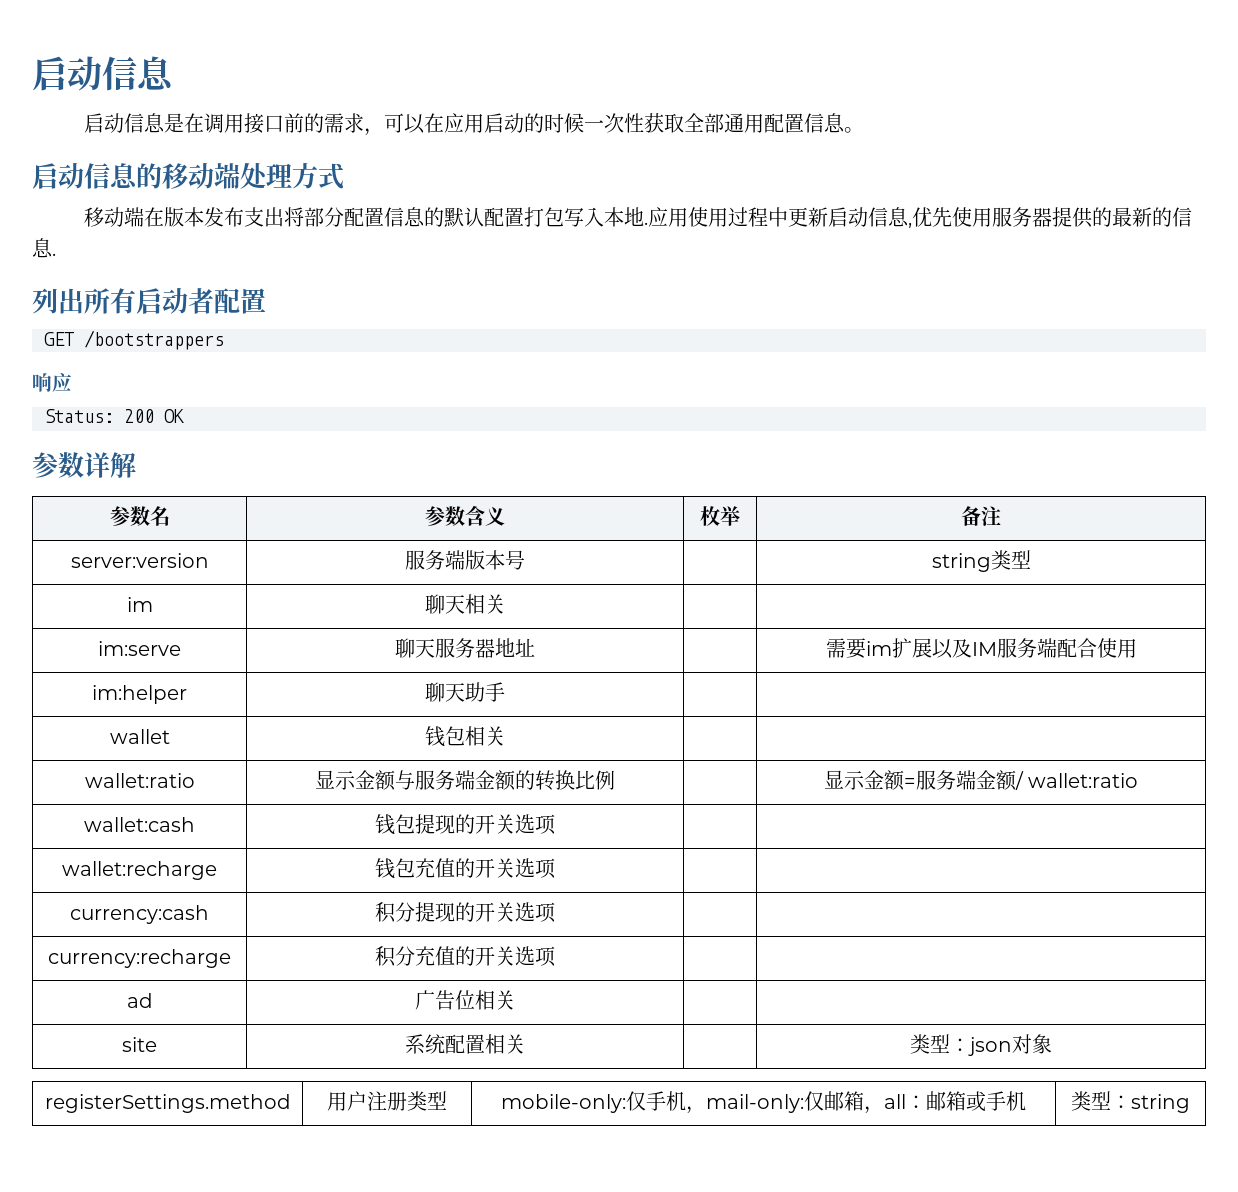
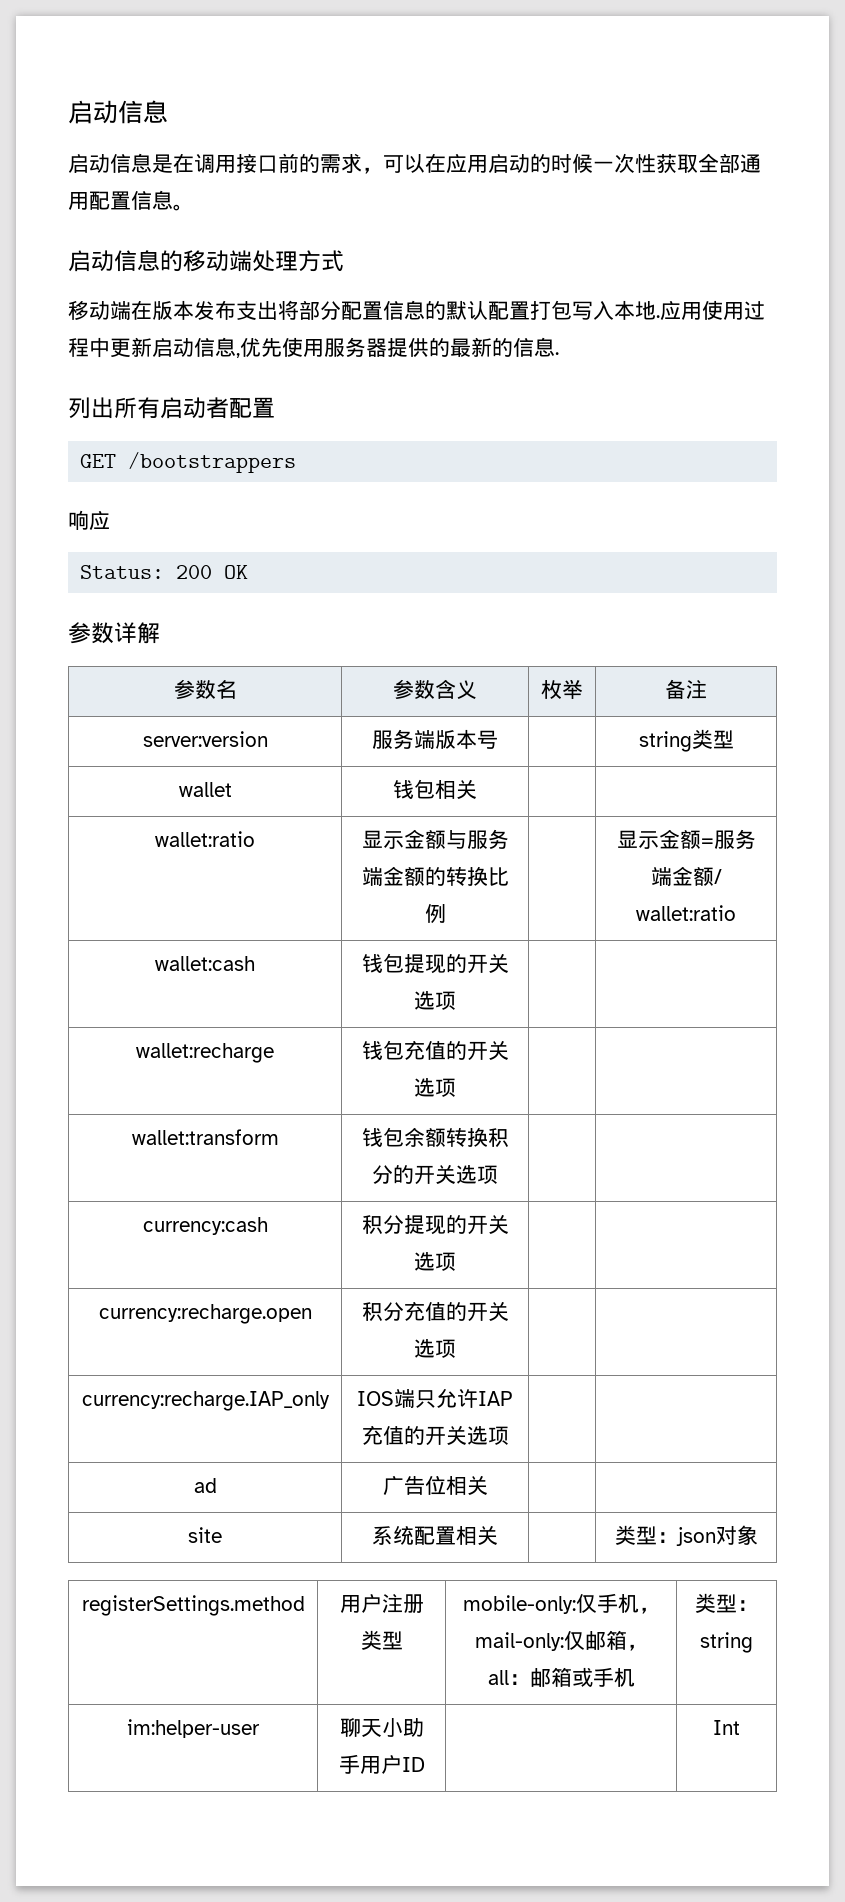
[126,597,153,612] [425,594,505,614] [98,641,181,656] [395,638,535,658] [825,638,1137,659] [92,685,187,704] [425,682,505,702] // im | 聊天相关 | | // im:serve | 聊天服务器地址 | | 需要im扩展以及IM服务端配合使用 // im:helper | 聊天助手 | | -> (734, 739) none
(556, 868) none -> [131,1129,279,1145] [361,1127,509,1148] [372,1164,498,1185] // wallet:transform | 钱包余额转换积分的开关选项 | |
[48,949,231,968] currency:recharge -> [98,1304,312,1324] currency:recharge.open
(556, 956) none -> [81,1391,330,1411] [357,1389,513,1408] [361,1425,509,1446] // currency:recharge.IAP_only | IOS端只允许IAP充值的开关选项 | |
(1190, 1103) none -> [127,1719,260,1738] [339,1718,424,1737] [338,1754,425,1774] [713,1720,740,1735] // im:helper-user | 聊天小助手用户ID | | Int

